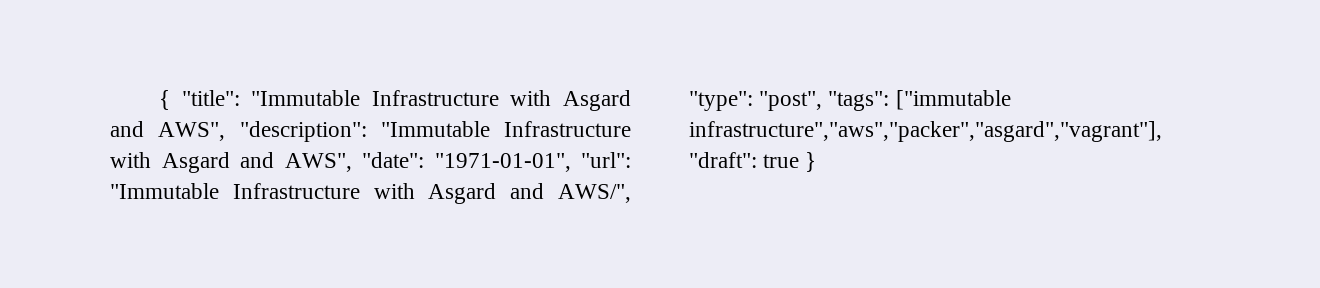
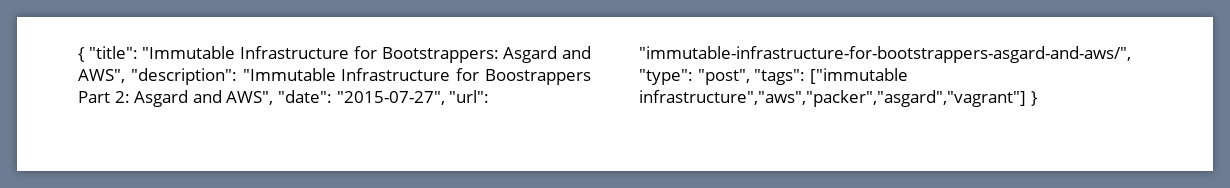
[510,90,552,106] with -> [353,46,499,63] for Bootstrappers:
[110,152,631,173] [110,183,631,204] with Asgard and AWS", "date": "1971-01-01", "url": "Immutable Infrastructure with Asgard and AWS/", -> [456,68,591,85] [78,90,490,107] [639,46,1131,63] for Boostrappers Part 2: Asgard and AWS", "date": "2015-07-27", "url": "immutable-infrastructure-for-bootstrappers-asgard-and-aws/",
[689,121,1162,142] [689,152,800,168] infrastructure","aws","packer","asgard","vagrant"], "draft": true -> [639,90,1026,107] infrastructure","aws","packer","asgard","vagrant"]

